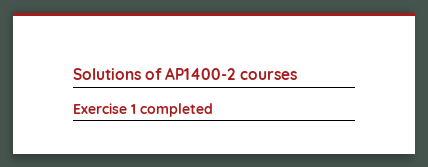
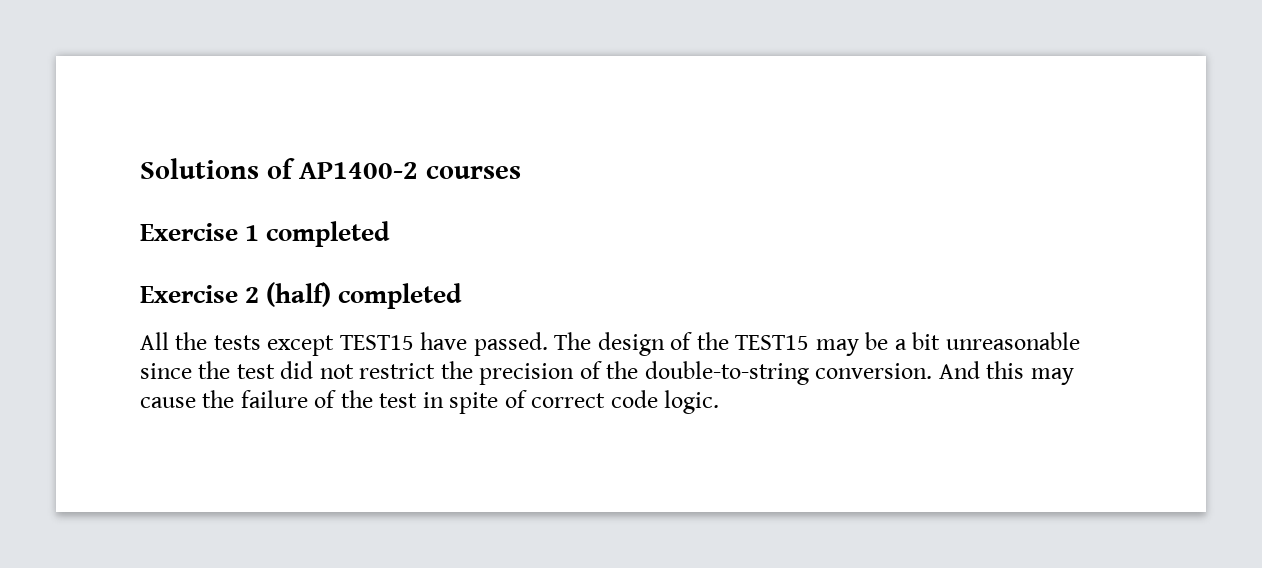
(213, 110) none -> [140,282,463,309] [140,332,1080,356] [140,361,1074,385] [140,390,720,414] // Exercise 2 (half) completed // All the tests except TEST15 have passed. The design of the TEST15 may be a bit unreasonable since the test did not restrict the precision of the double-to-string conversion. And this may cause the failure of the test in spite of correct code logic.

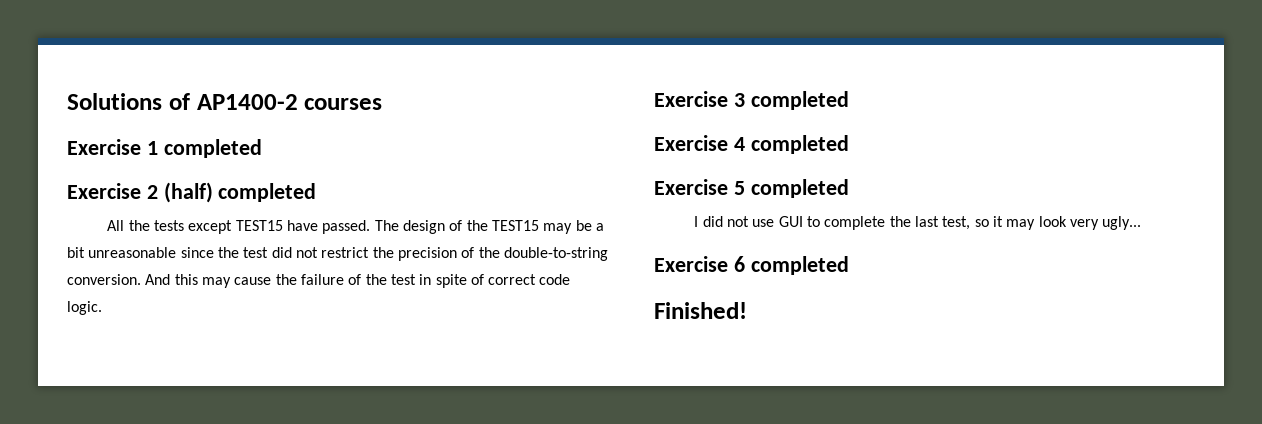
(720, 402) none -> [654,91,849,110] [654,135,849,154] [654,179,849,198] [694,216,1142,230] [654,256,849,275] [654,302,747,319] // Exercise 3 completed // Exercise 4 completed // Exercise 5 completed // I did not use GUI to complete the last test, so it may look very ugly... // Exercise 6 completed // Finished!

